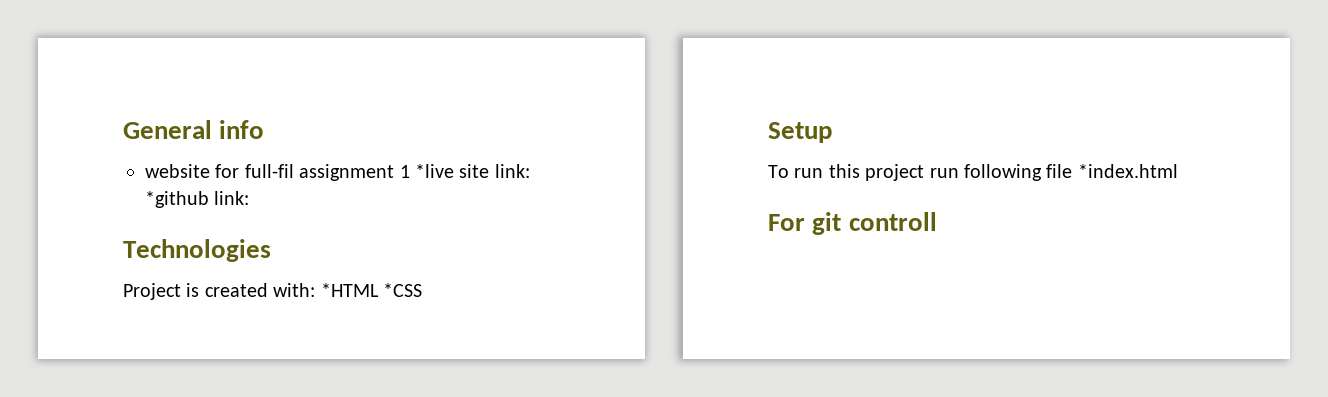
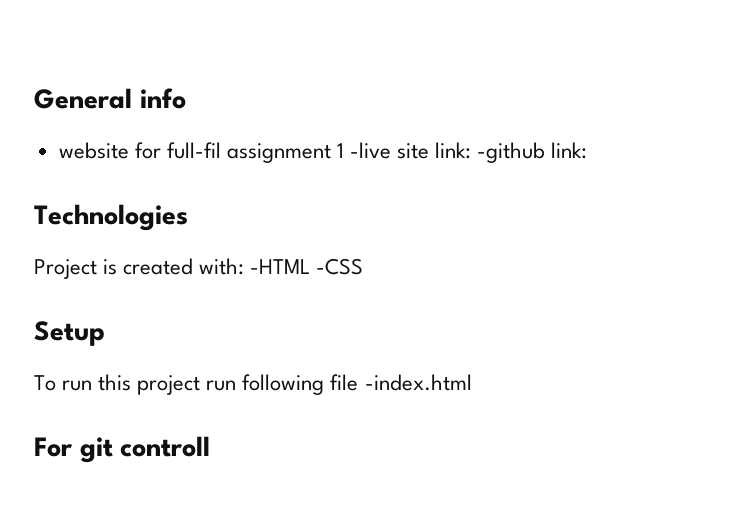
[415,164,454,178] *live -> [350,142,392,159] -live
[145,191,209,208] *github -> [477,142,546,163] -github
[320,283,422,297] *HTML *CSS -> [250,258,364,275] -HTML -CSS
[1077,164,1178,178] *index.html -> [364,374,472,391] -index.html

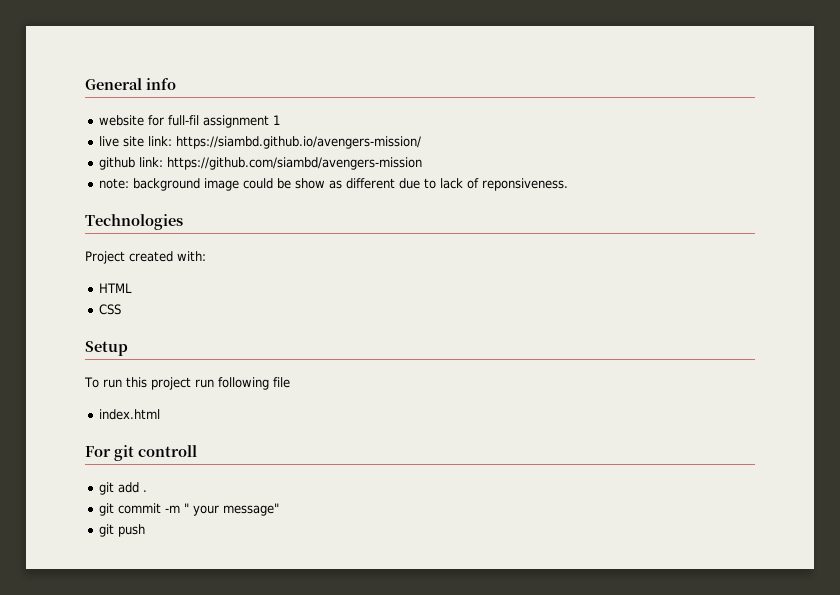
[350,142,392,159] -live -> [98,136,119,147] // live
[477,142,588,163] -github link: -> [175,136,421,149] [98,157,422,170] [98,178,568,191] https://siambd.github.io/avengers-mission/ // github link: https://github.com/siambd/avengers-mission // note: background image could be show as different due to lack of reponsiveness.
[103,259,118,275] is -> (125, 257) none
[250,258,364,275] -HTML -CSS -> [98,283,132,293] [98,304,121,315] // HTML // CSS
[364,374,472,391] -index.html -> [98,409,160,420] // index.html
(211, 446) none -> [98,482,147,495] [98,503,279,516] [98,524,145,537] // git add . // git commit -m " your message" // git push

